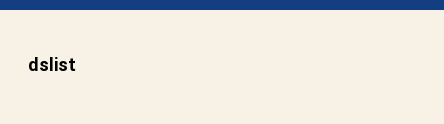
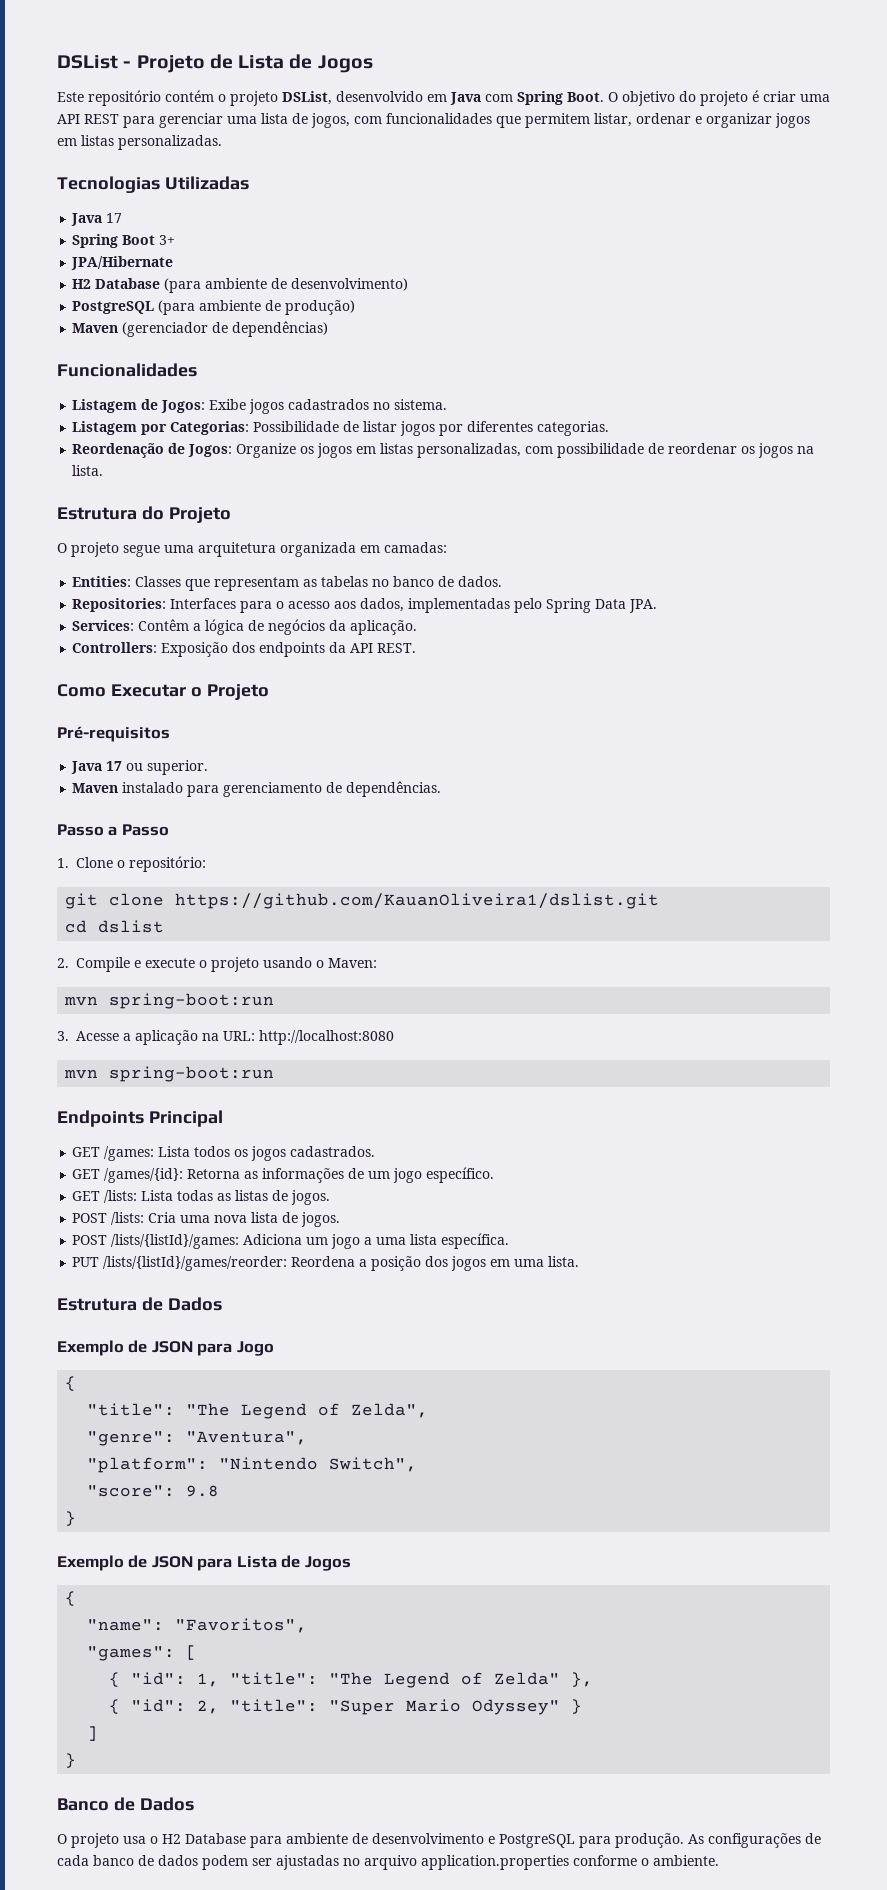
[28,57,76,71] dslist -> [57,54,373,73] [57,90,830,106] [57,113,810,128] [57,135,222,150] [57,176,249,193] [71,213,123,226] [72,234,176,248] [71,256,174,270] [72,278,409,293] [72,300,356,315] [72,321,329,337] [57,363,197,377] [72,399,448,414] [72,421,610,436] [72,443,815,458] [72,465,104,476] [57,506,231,523] [57,542,447,557] [72,576,503,591] [72,598,658,613] [72,619,418,635] [72,642,417,657] [57,684,269,700] [57,726,170,742] [71,760,209,775] [72,781,442,797] [57,824,169,836] [57,856,206,872] [65,893,660,909] [65,920,165,933] [57,957,377,972] [64,993,275,1009] [57,1030,394,1045] [64,1066,275,1082] [57,1110,223,1127] [72,1146,376,1161] [72,1167,495,1183] [72,1190,331,1205] [72,1212,341,1227] [72,1233,510,1249] [72,1256,580,1271] [57,1297,222,1311] [57,1340,274,1356] [65,1376,77,1391] [87,1403,429,1419] [87,1431,308,1446] [87,1457,418,1473] [87,1485,220,1497] [65,1511,77,1526] [57,1555,351,1571] [65,1591,77,1606] [87,1618,308,1633] [87,1645,198,1661] [109,1672,594,1688] [109,1699,583,1715] [87,1726,99,1741] [65,1753,77,1768] [57,1797,194,1811] [57,1833,821,1848] [57,1855,719,1870] DSList - Projeto de Lista de Jogos // Este repositório contém o projeto DSList, desenvolvido em Java com Spring Boot. O objetivo do projeto é criar uma API REST para gerenciar uma lista de jogos, com funcionalidades que permitem listar, ordenar e organizar jogos em listas personalizadas. // Tecnologias Utilizadas // Java 17 // Spring Boot 3+ // JPA/Hibernate // H2 Database (para ambiente de desenvolvimento) // PostgreSQL (para ambiente de produção) // Maven (gerenciador de dependências) // Funcionalidades // Listagem de Jogos: Exibe jogos cadastrados no sistema. // Listagem por Categorias: Possibilidade de listar jogos por diferentes categorias. // Reordenação de Jogos: Organize os jogos em listas personalizadas, com possibilidade de reordenar os jogos na lista. // Estrutura do Projeto // O projeto segue uma arquitetura organizada em camadas: // Entities: Classes que representam as tabelas no banco de dados. // Repositories: Interfaces para o acesso aos dados, implementadas pelo Spring Data JPA. // Services: Contêm a lógica de negócios da aplicação. // Controllers: Exposição dos endpoints da API REST. // Como Executar o Projeto // Pré-requisitos // Java 17 ou superior. // Maven instalado para gerenciamento de dependências. // Passo a Passo // 1. Clone o repositório: // git clone https://github.com/KauanOliveira1/dslist.git // cd dslist // 2. Compile e execute o projeto usando o Maven: // mvn spring-boot:run // 3. Acesse a aplicação na URL: http://localhost:8080 // mvn spring-boot:run // Endpoints Principal // GET /games: Lista todos os jogos cadastrados. // GET /games/{id}: Retorna as informações de um jogo específico. // GET /lists: Lista todas as listas de jogos. // POST /lists: Cria uma nova lista de jogos. // POST /lists/{listId}/games: Adiciona um jogo a uma lista específica. // PUT /lists/{listId}/games/reorder: Reordena a posição dos jogos em uma lista. // Estrutura de Dados // Exemplo de JSON para Jogo // { // "title": "The Legend of Zelda", // "genre": "Aventura", // "platform": "Nintendo Switch", // "score": 9.8 // } // Exemplo de JSON para Lista de Jogos // { // "name": "Favoritos", // "games": [ // { "id": 1, "title": "The Legend of Zelda" }, // { "id": 2, "title": "Super Mario Odyssey" } // ] // } // Banco de Dados // O projeto usa o H2 Database para ambiente de desenvolvimento e PostgreSQL para produção. As configurações de cada banco de dados podem ser ajustadas no arquivo application.properties conforme o ambiente.

